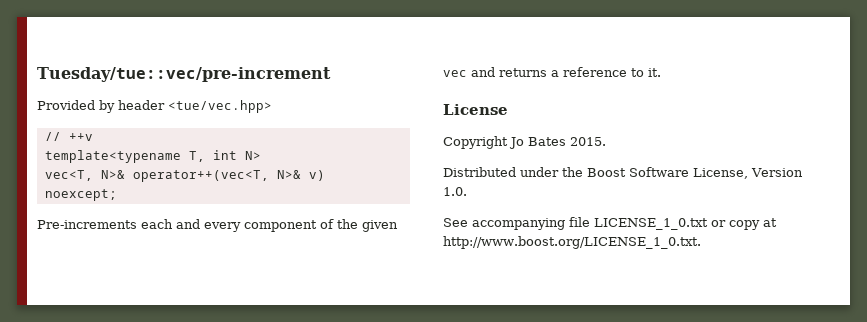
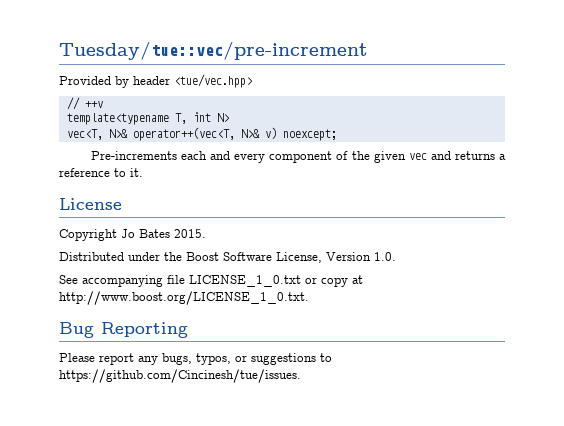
(701, 242) none -> [59,322,188,338] [59,353,332,365] [59,369,301,383] // Bug Reporting // Please report any bugs, typos, or suggestions to https://github.com/Cincinesh/tue/issues.

